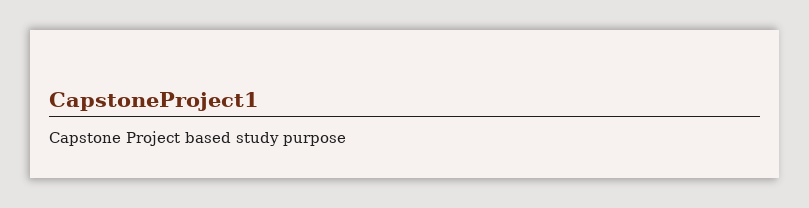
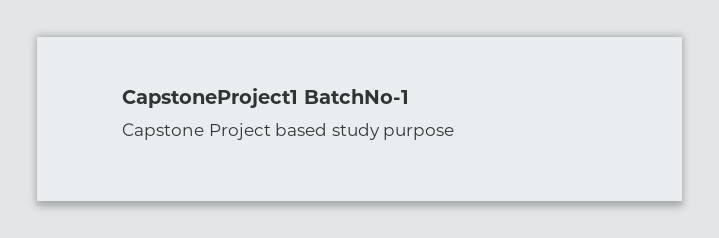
(259, 101) none -> [304,89,409,104] BatchNo-1

